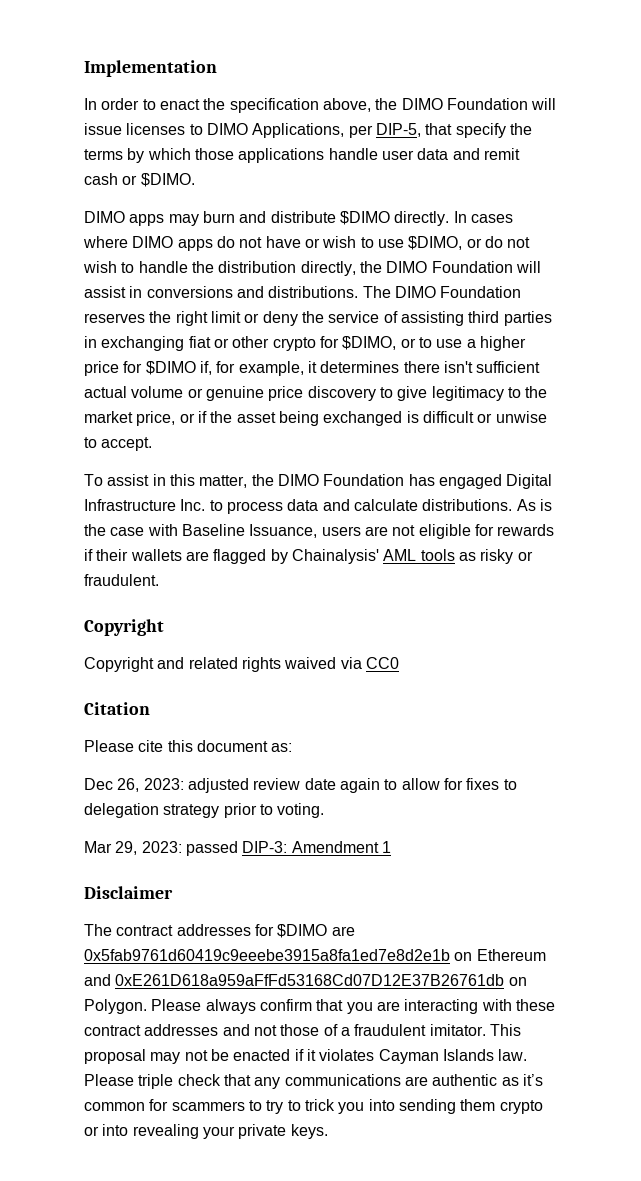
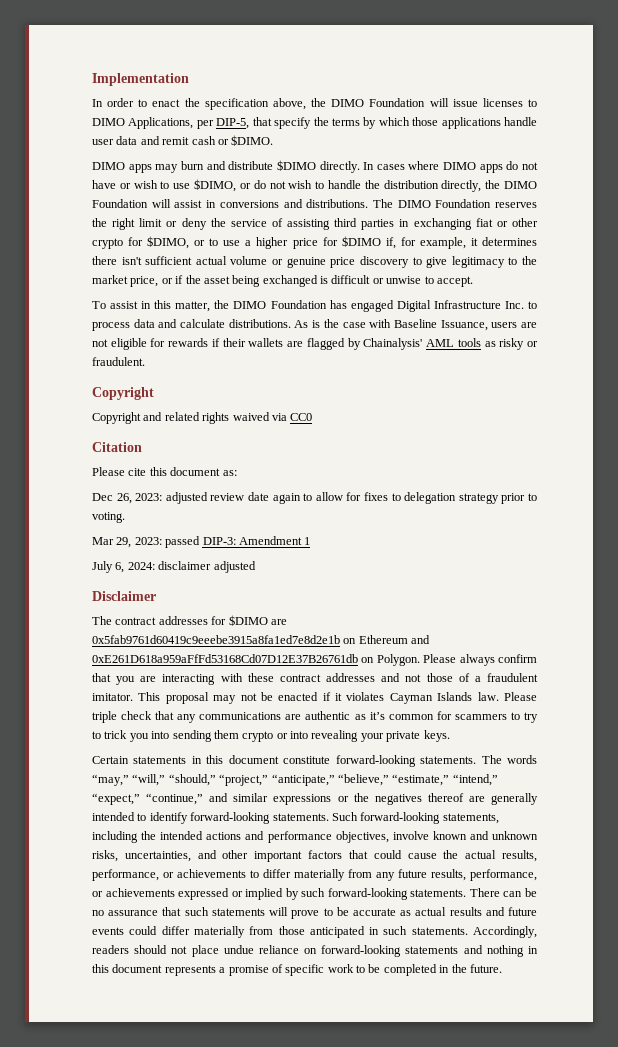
(391, 847) none -> [92,561,256,573] // July 6, 2024: disclaimer adjusted
(328, 1131) none -> [92,755,537,767] [92,774,498,786] [92,793,538,805] [92,812,499,824] [92,831,538,843] [92,850,537,862] [92,869,537,881] [92,888,537,900] [92,907,537,919] [92,926,537,938] [92,945,538,957] [92,964,502,976] // Certain statements in this document constitute forward-looking statements. The words “may,” “will,” “should,” “project,” “anticipate,” “believe,” “estimate,” “intend,” “expect,” “continue,” and similar expressions or the negatives thereof are generally intended to identify forward-looking statements. Such forward-looking statements, including the intended actions and performance objectives, involve known and unknown risks, uncertainties, and other important factors that could cause the actual results, performance, or achievements to differ materially from any future results, performance, or achievements expressed or implied by such forward-looking statements. There can be no assurance that such statements will prove to be accurate as actual results and future events could differ materially from those anticipated in such statements. Accordingly, readers should not place undue reliance on forward-looking statements and nothing in this document represents a promise of specific work to be completed in the future.

